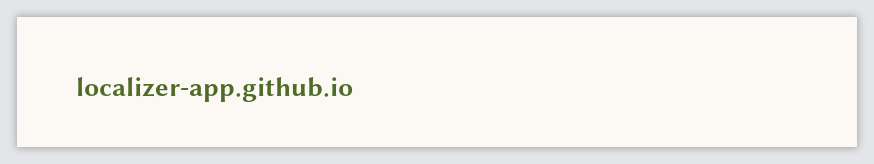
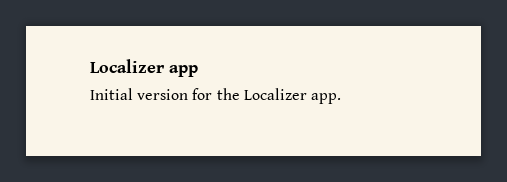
[76,77,353,102] localizer-app.github.io -> [90,59,198,77] [90,88,341,104] Localizer app // Initial version for the Localizer app.

